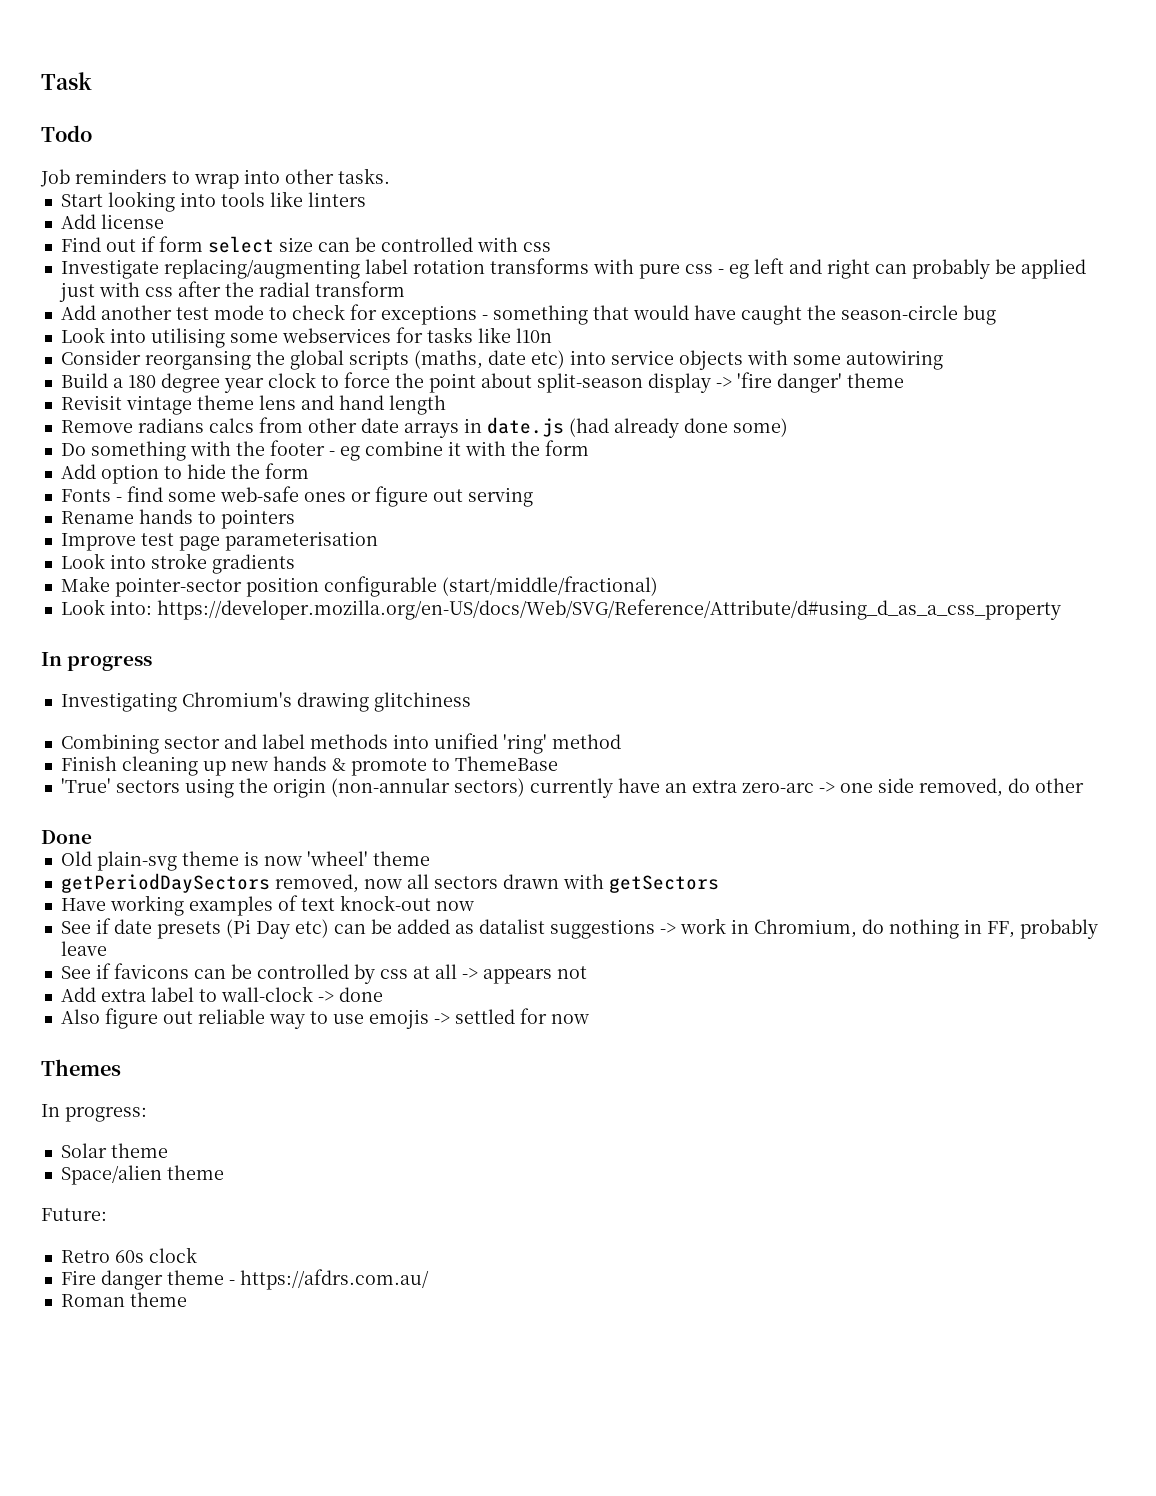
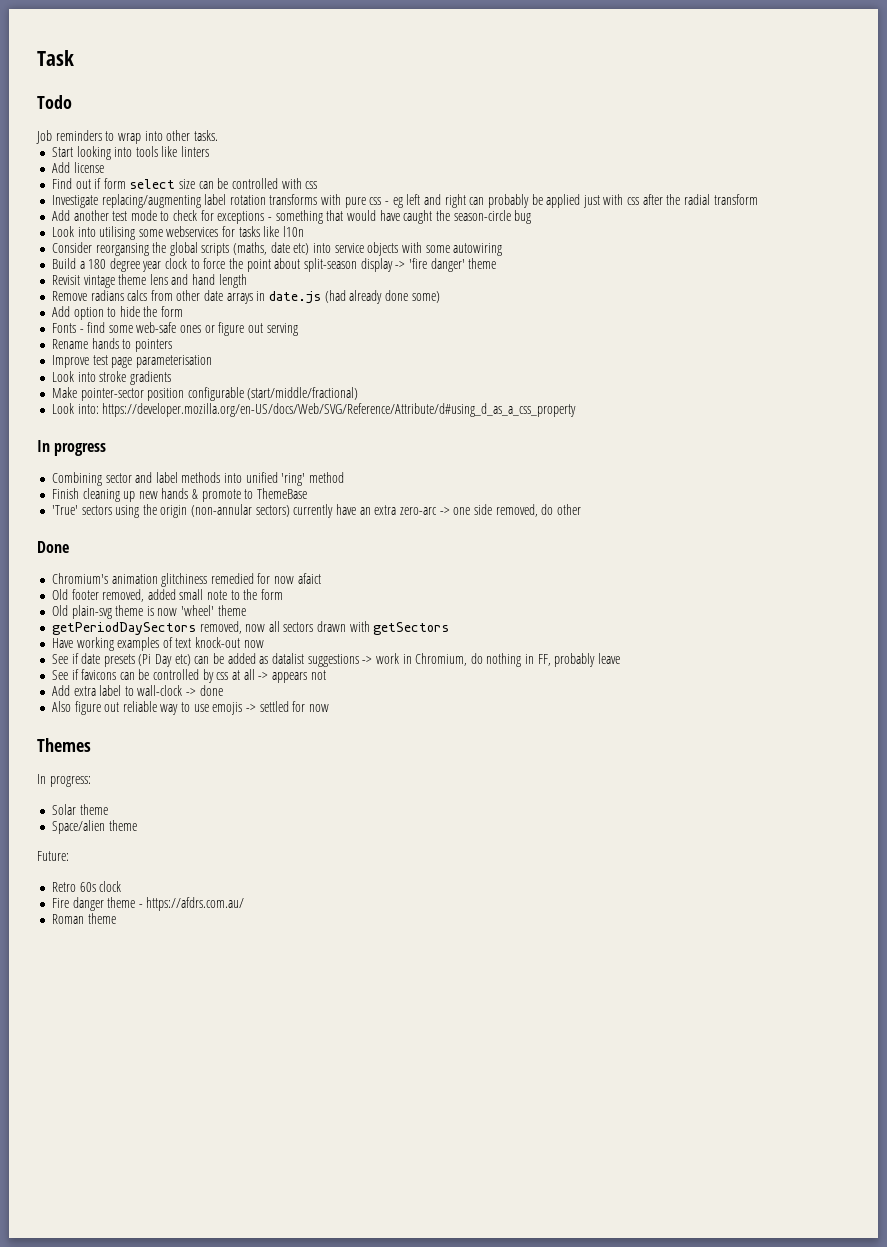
[60,440,589,461] // Do something with the footer - eg combine it with the form -> (440, 297) none
[60,692,471,712] // Investigating Chromium's drawing glitchiness -> (107, 449) none
(92, 837) none -> [51,573,321,587] [51,589,284,602] // Chromium's animation glitchiness remedied for now afaict // Old footer removed, added small note to the form

